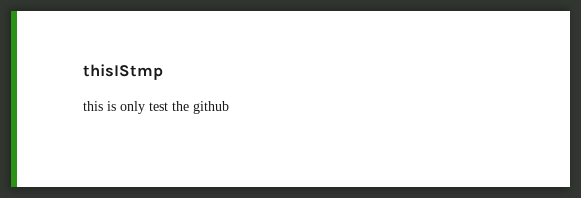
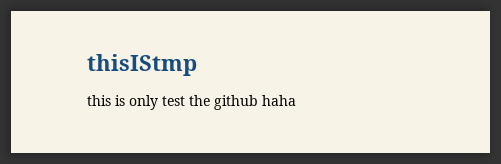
(229, 107) none -> [262,95,296,106] haha

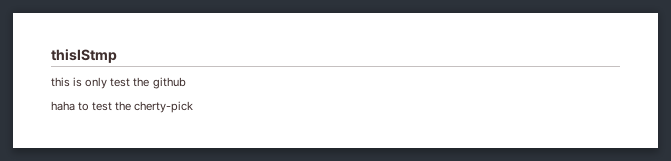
[262,95,296,106] haha -> [51,101,194,113] // haha to test the cherty-pick

